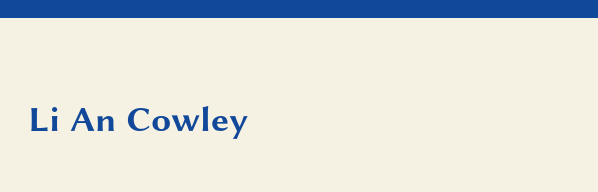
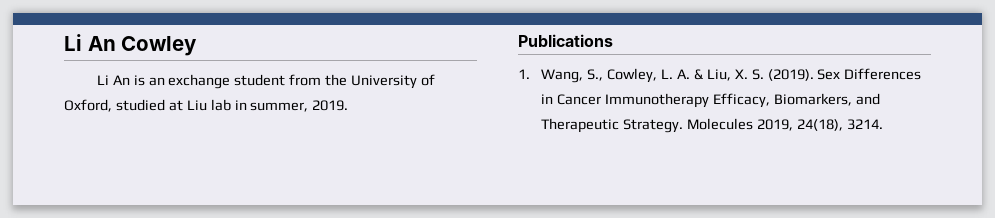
(249, 122) none -> [96,74,435,89] [64,99,349,112] [518,34,613,47] [518,68,922,83] [541,93,880,108] [541,118,883,133] // Li An is an exchange student from the University of Oxford, studied at Liu lab in summer, 2019. // Publications // 1. Wang, S., Cowley, L. A. & Liu, X. S. (2019). Sex Differences in Cancer Immunotherapy Efficacy, Biomarkers, and Therapeutic Strategy. Molecules 2019, 24(18), 3214.

